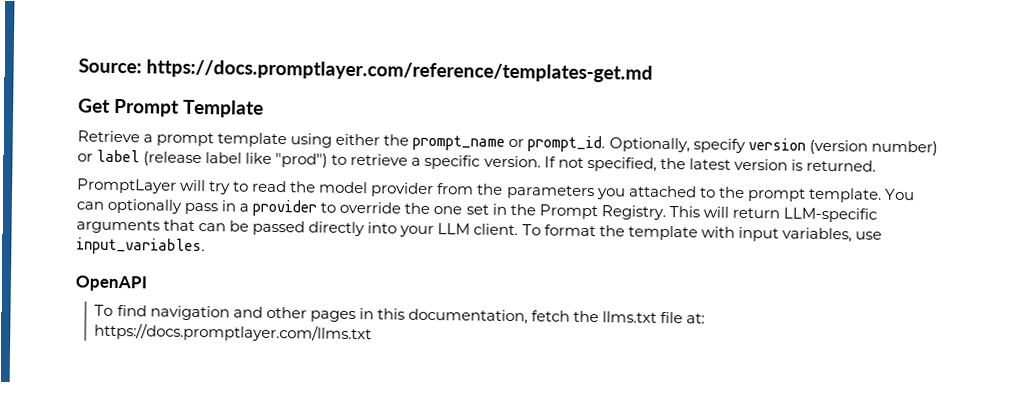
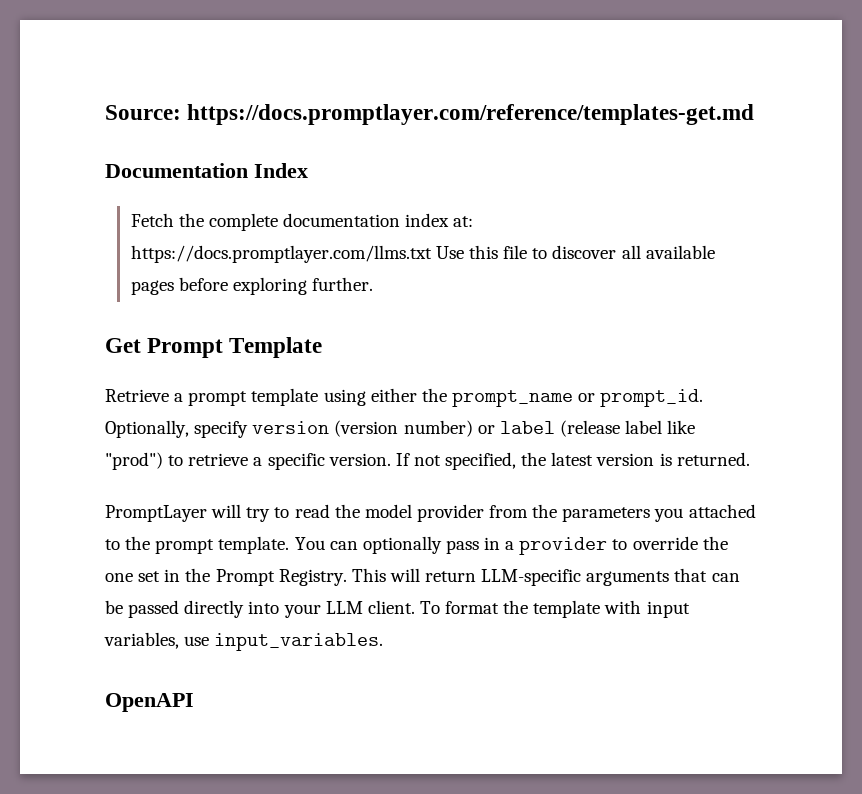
(653, 71) none -> [105,163,308,178] [130,213,474,231] [130,245,715,263] [130,277,374,295] // Documentation Index // Fetch the complete documentation index at: https://docs.promptlayer.com/llms.txt Use this file to discover all available pages before exploring further.
[94,304,706,325] [94,322,373,343] // To find navigation and other pages in this documentation, fetch the llms.txt file at: https://docs.promptlayer.com/llms.txt -> (194, 702) none

